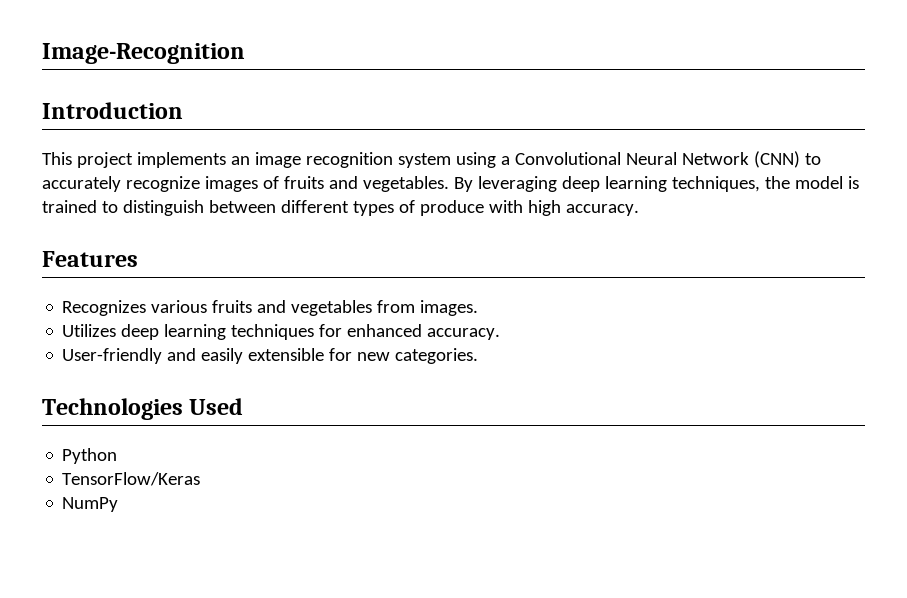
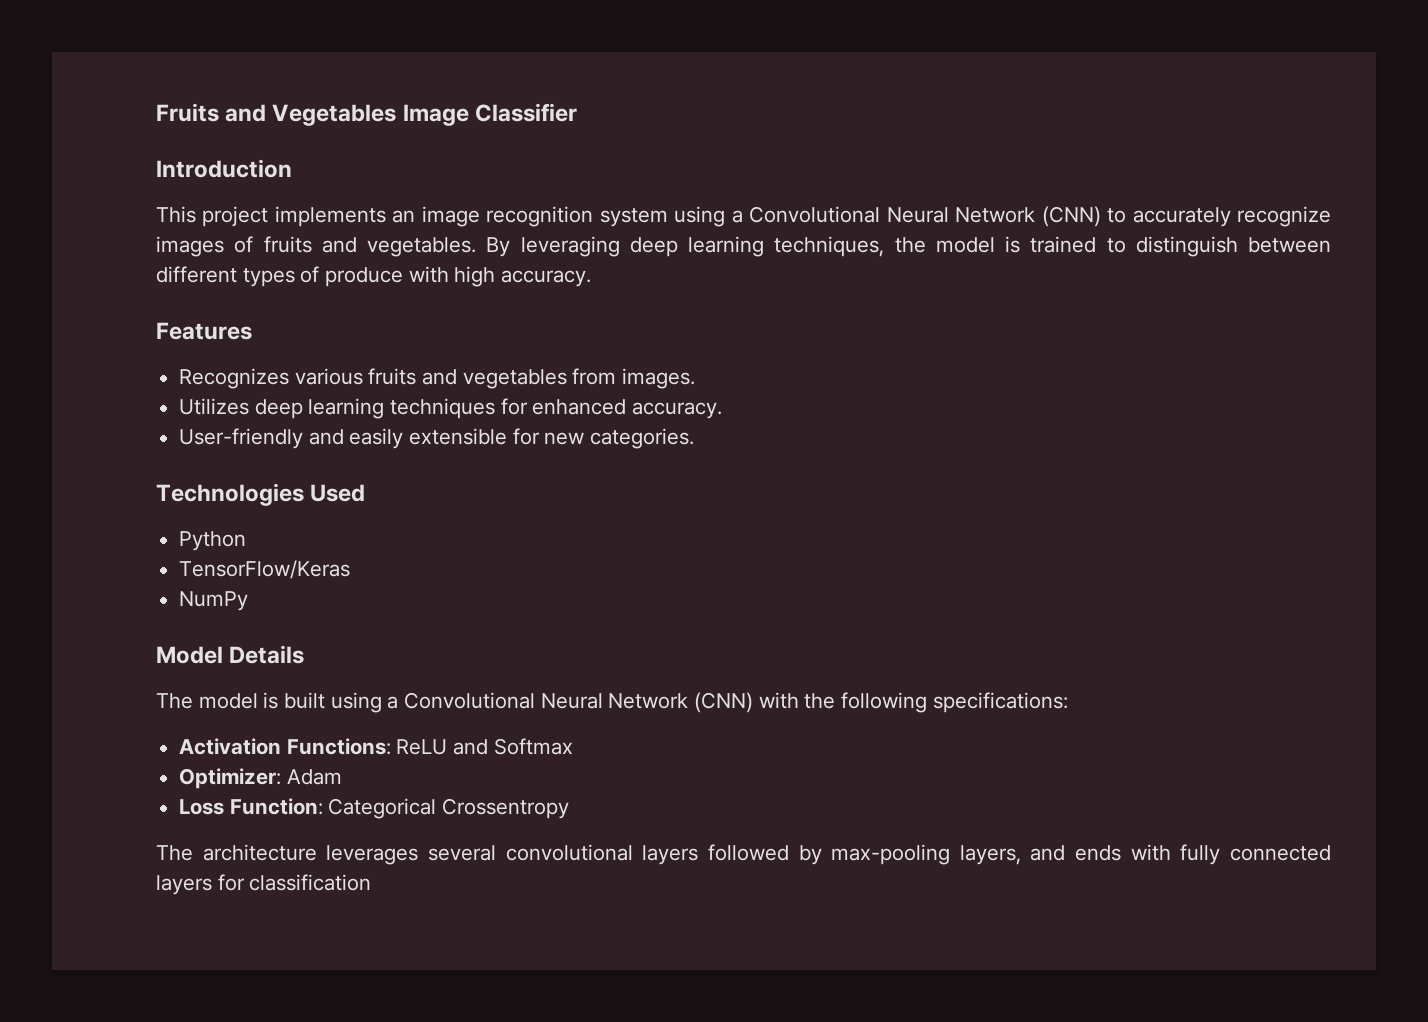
[42,43,245,64] Image-Recognition -> [156,103,577,126] Fruits and Vegetables Image Classifier
(119, 504) none -> [156,645,305,664] [156,692,1068,713] [179,738,573,755] [179,768,342,789] [179,798,570,819] [156,844,1331,865] [156,874,372,895] // Model Details // The model is built using a Convolutional Neural Network (CNN) with the following specifications: // Activation Functions: ReLU and Softmax // Optimizer: Adam // Loss Function: Categorical Crossentropy // The architecture leverages several convolutional layers followed by max-pooling layers, and ends with fully connected layers for classification

